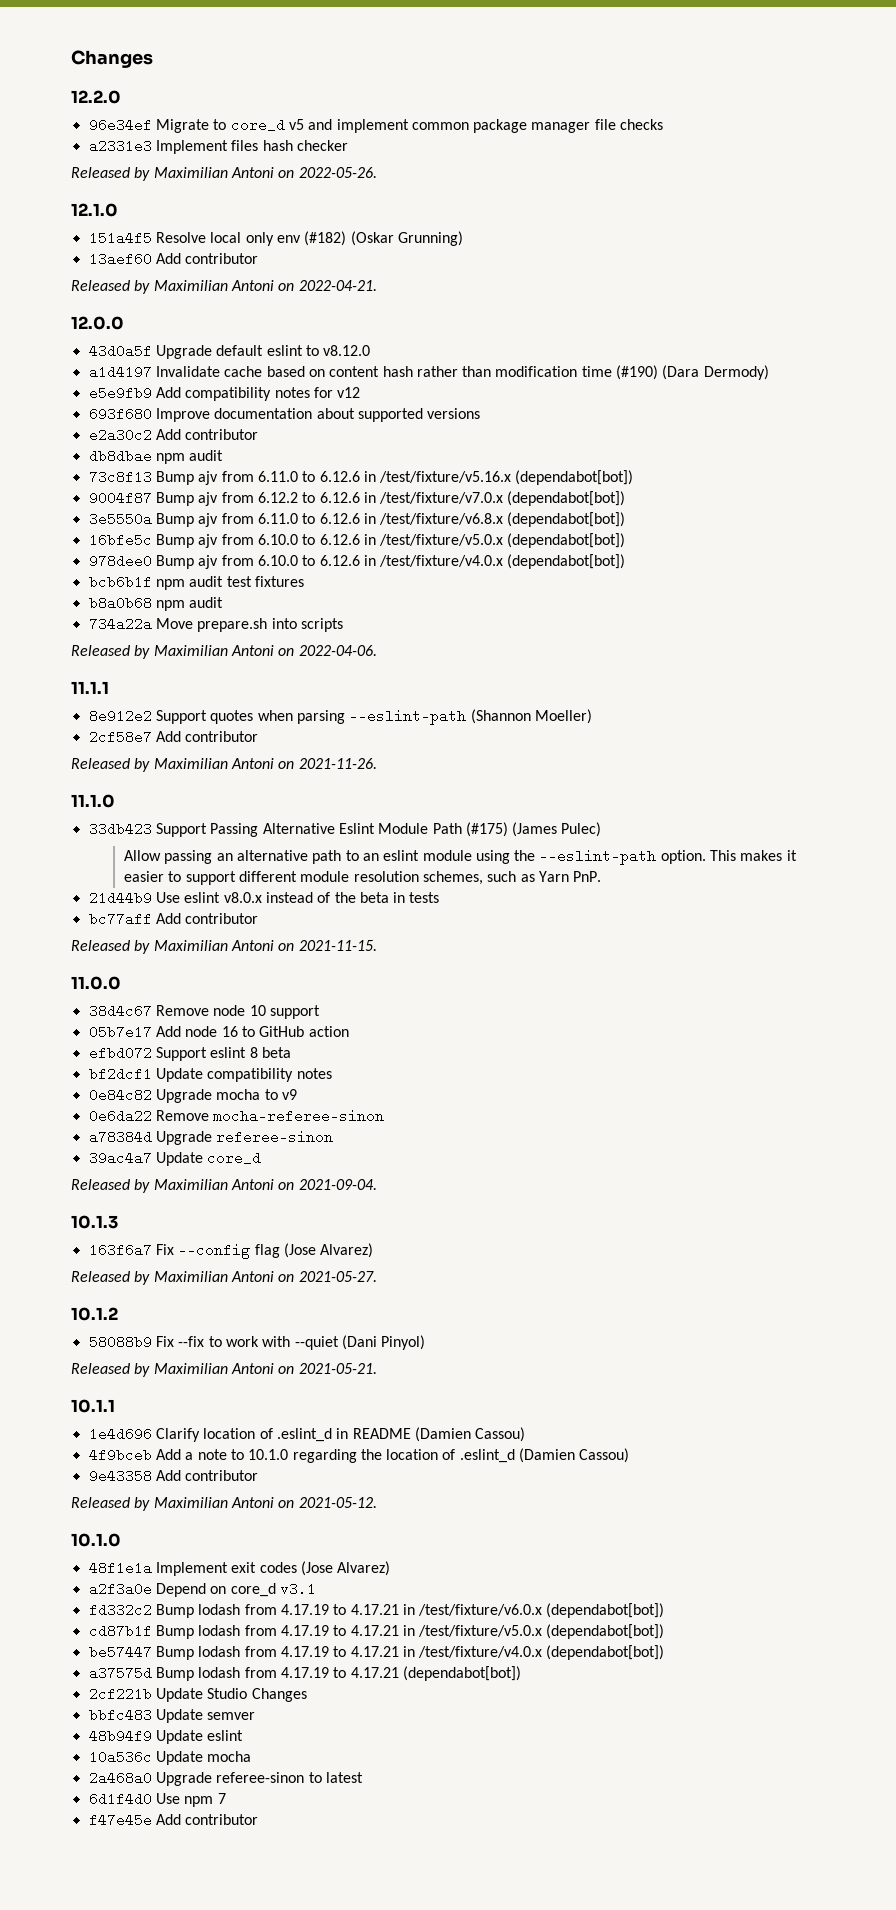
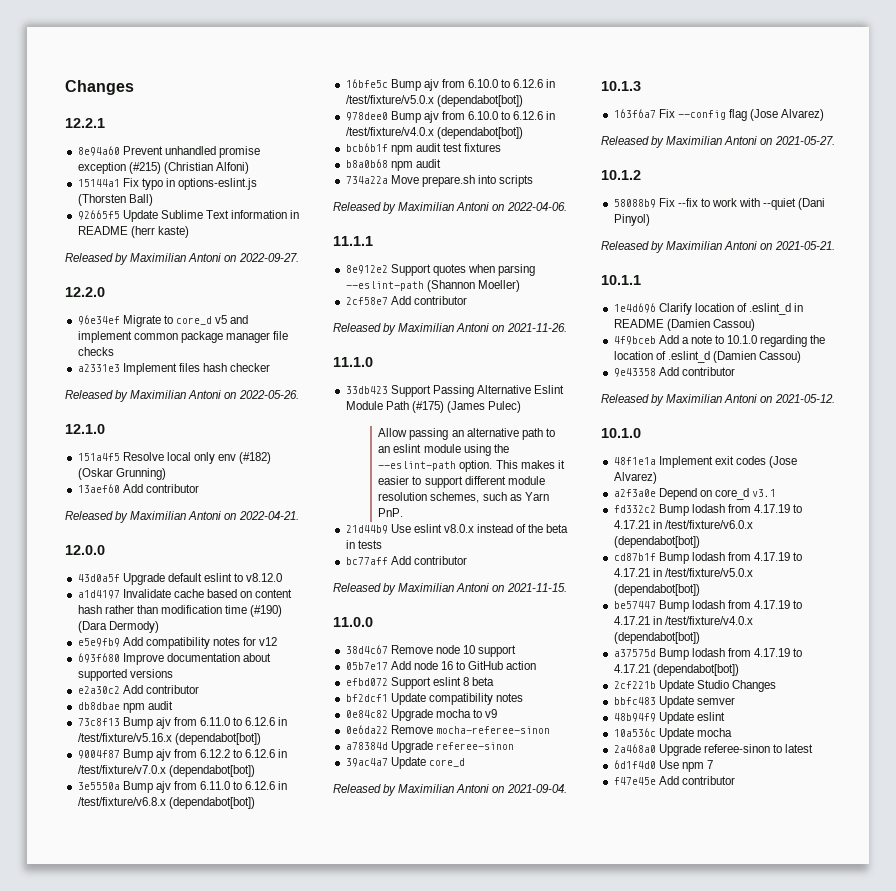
[71,50,153,68] Changes -> [65,80,134,95] [65,118,105,128] [77,146,260,158] [77,162,249,174] [77,178,258,190] [77,194,153,206] [77,210,300,222] [77,226,189,238] [65,253,299,265] Changes // 12.2.1 // 8e94a60 Prevent unhandled promise exception (#215) (Christian Alfoni) // 15144a1 Fix typo in options-eslint.js (Thorsten Ball) // 92665f5 Update Sublime Text information in README (herr kaste) // Released by Maximilian Antoni on 2022-09-27.

